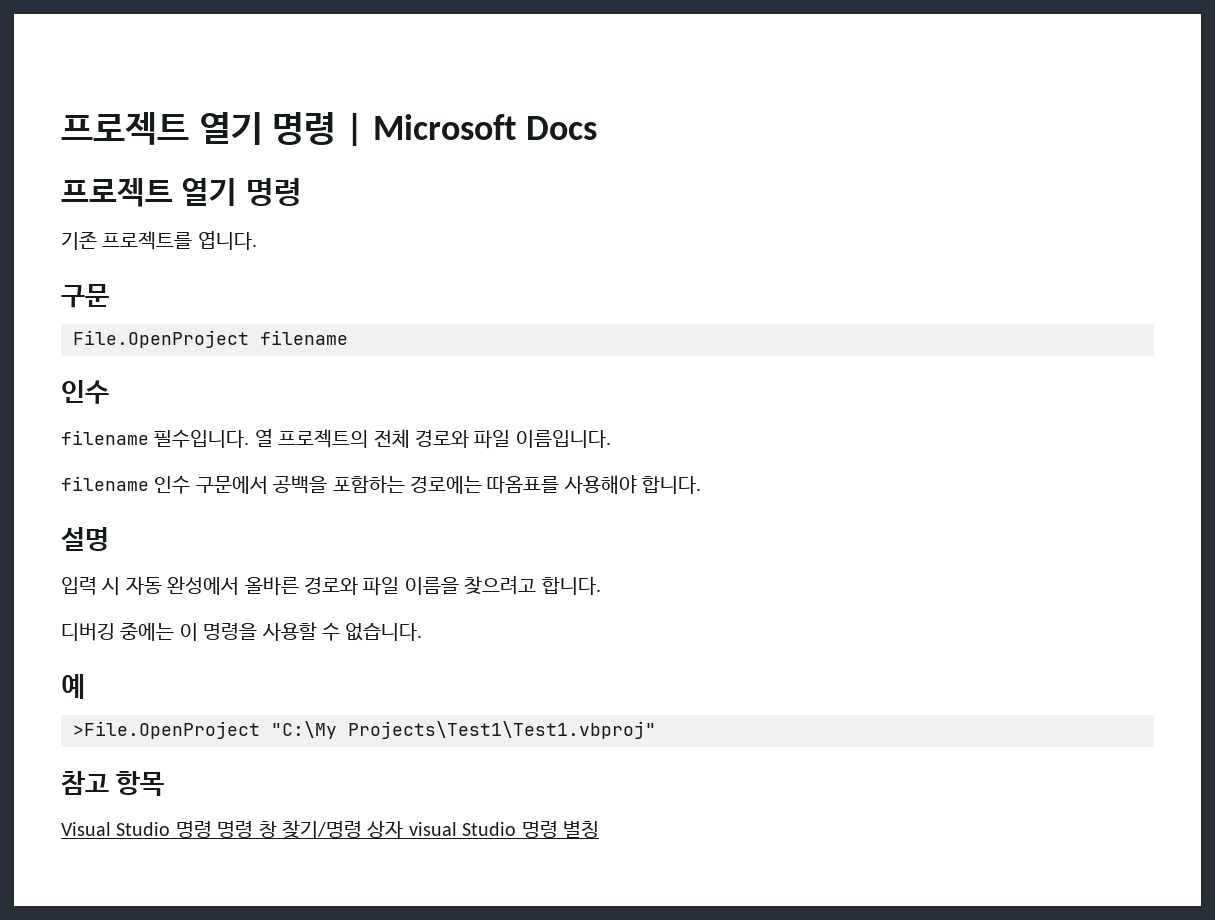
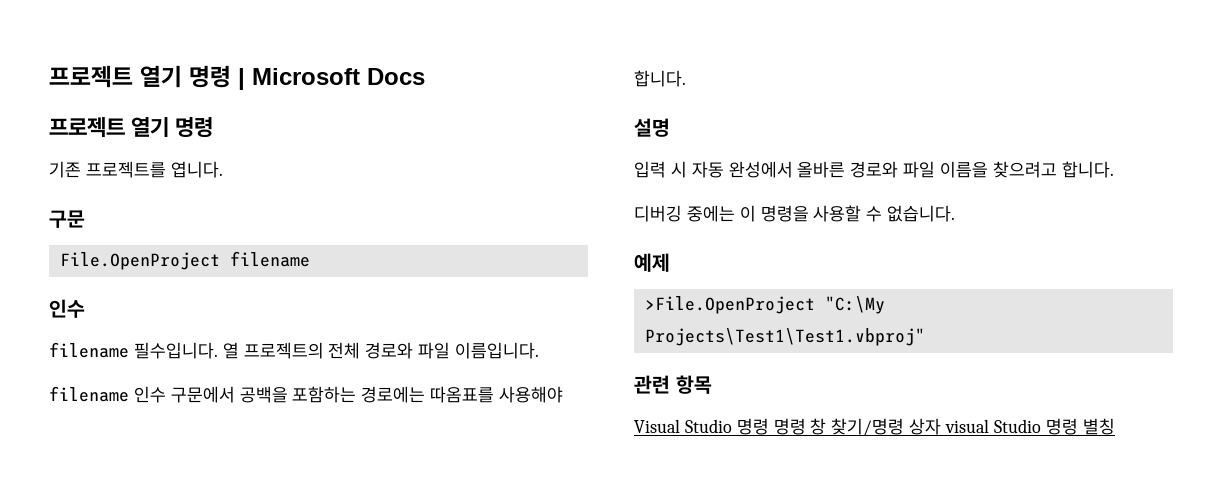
[61,674,85,699] 예 -> [634,253,670,272] 예제
[61,771,109,795] 참고 -> [634,375,670,394] 관련

